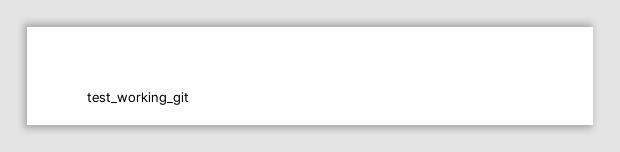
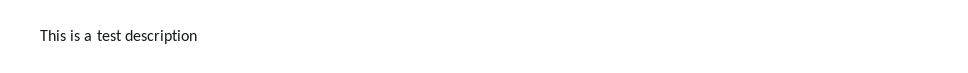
[87,92,189,105] test_working_git -> [40,30,197,44] This is a test description

